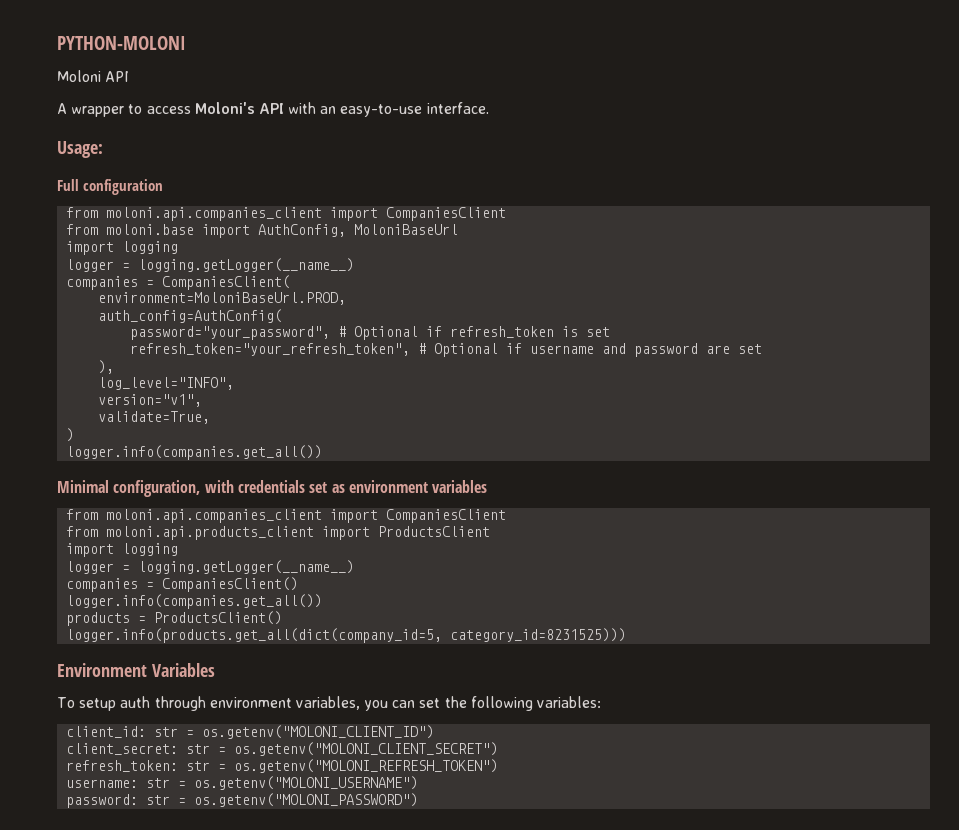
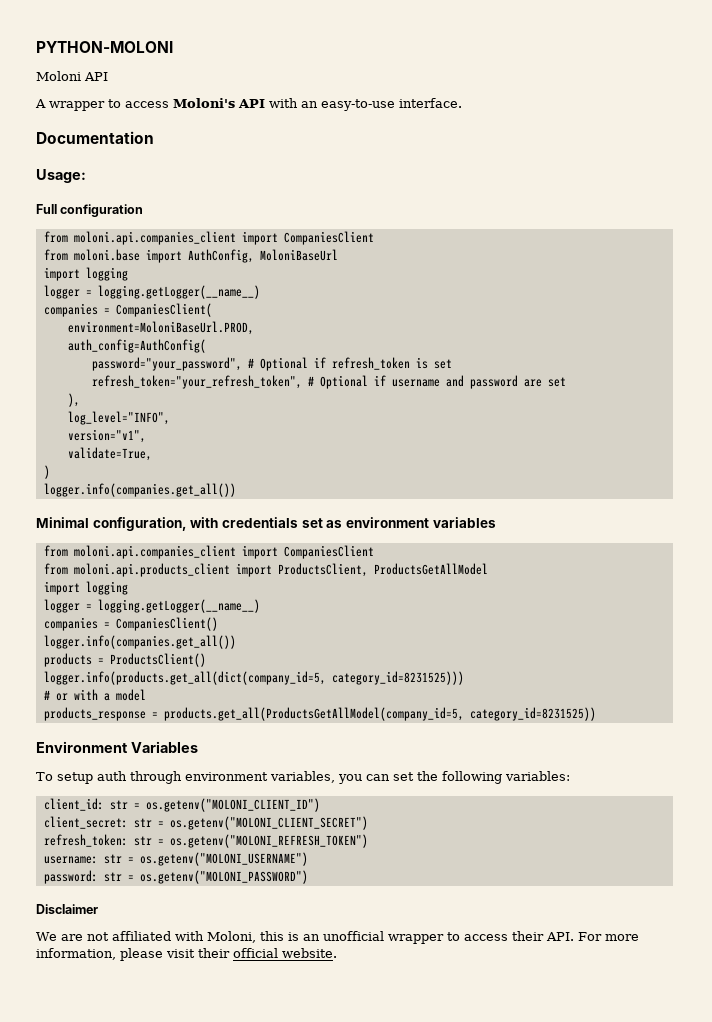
(489, 108) none -> [36,131,154,144] // Documentation
[378,526,491,537] ProductsClient -> [277,563,488,577] ProductsClient, ProductsGetAllModel
(627, 635) none -> [43,689,146,701] [43,707,596,721] // # or with a model // products_response = products.get_all(ProductsGetAllModel(company_id=5, category_id=8231525))
(419, 800) none -> [36,904,98,914] [36,931,639,944] [36,948,337,961] // Disclaimer // We are not affiliated with Moloni, this is an unofficial wrapper to access their API. For more information, please visit their official website.

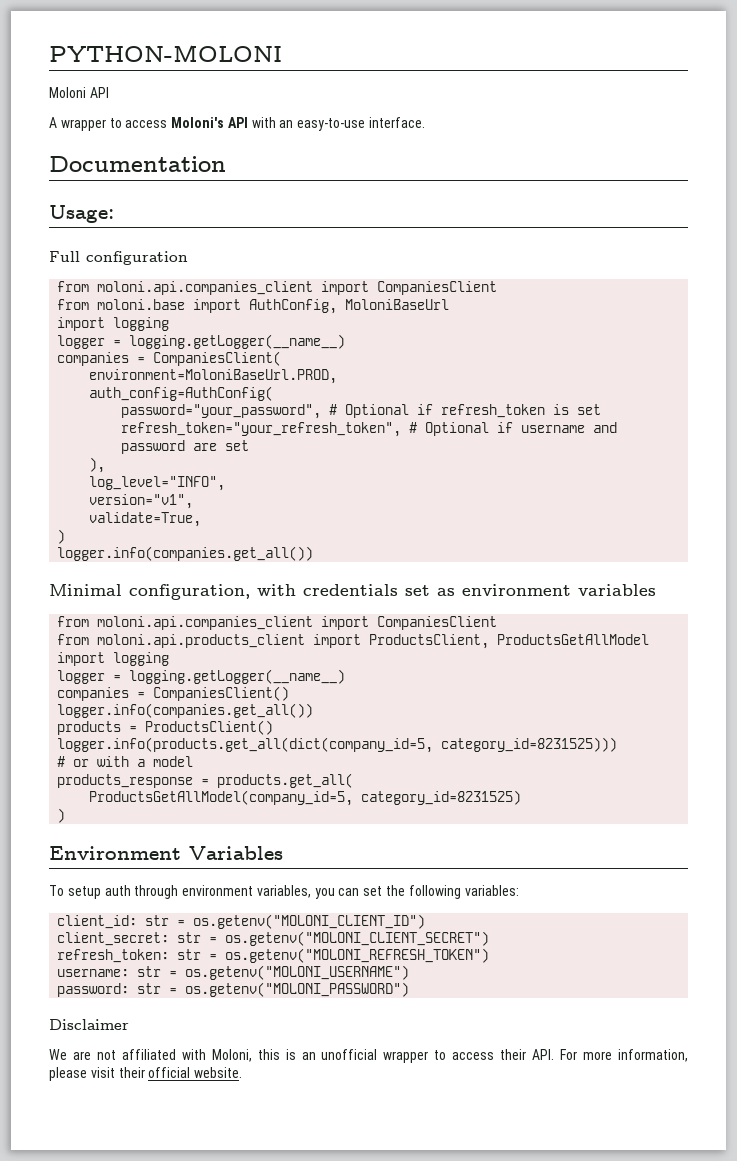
[163,707,596,721] products.get_all(ProductsGetAllModel(company_id=5, category_id=8231525)) -> [217,773,354,788] [89,790,522,806] [57,808,66,823] products.get_all( // ProductsGetAllModel(company_id=5, category_id=8231525) // )

